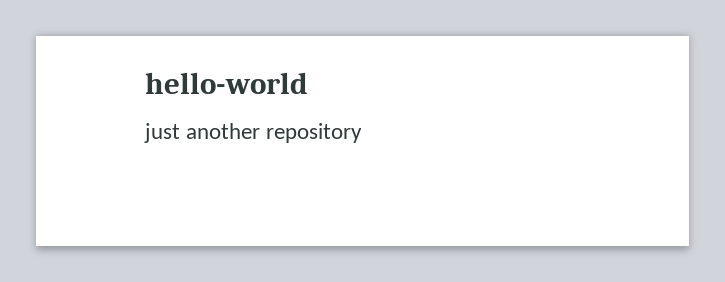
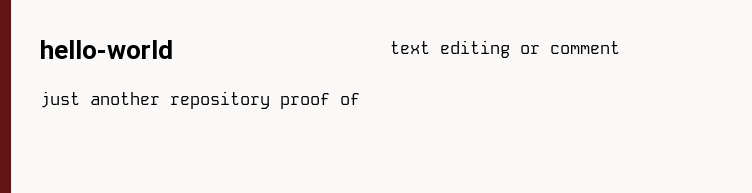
(363, 133) none -> [280,93,360,109] [390,40,620,58] proof of text editing or comment

